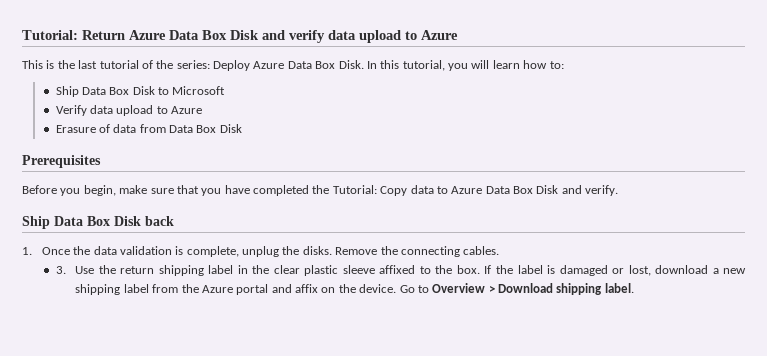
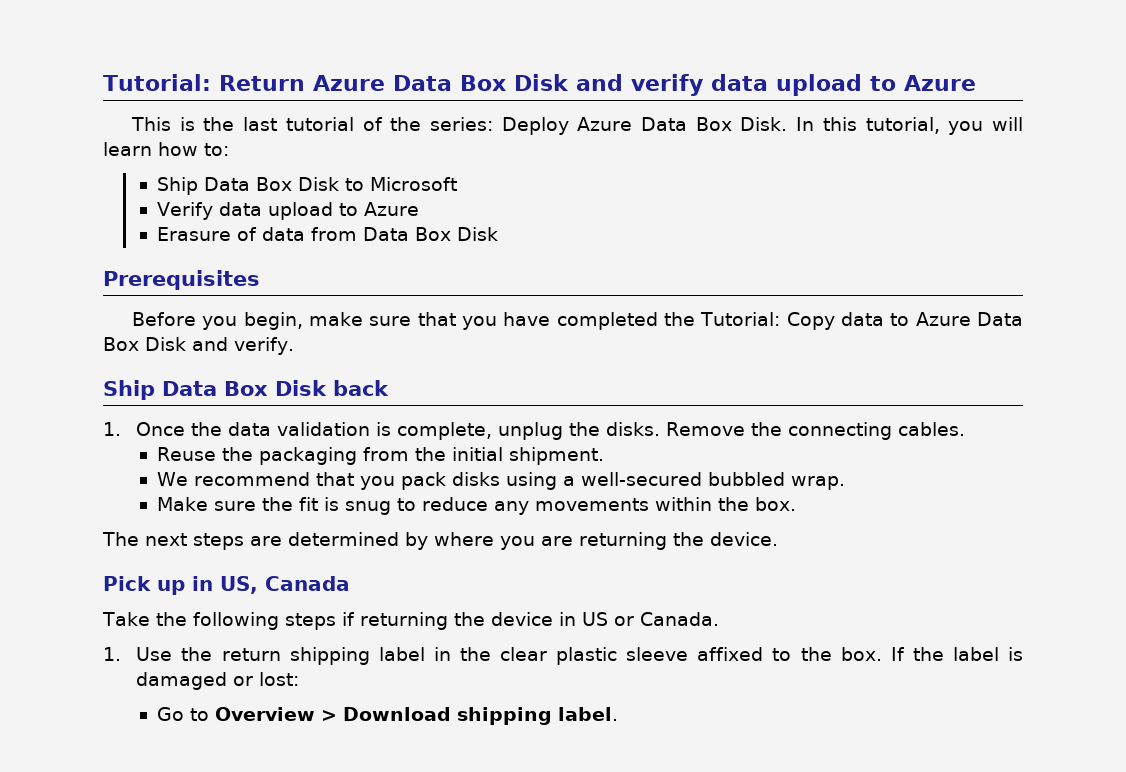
[55,266,66,274] 3. -> [157,447,605,465] [157,472,846,490] [157,497,797,515] [102,532,778,550] [103,576,350,595] [102,612,719,630] [103,647,121,661] Reuse the packaging from the initial shipment. // We recommend that you pack disks using a well-secured bubbled wrap. // Make sure the fit is snug to reduce any movements within the box. // The next steps are determined by where you are returning the device. // Pick up in US, Canada // Take the following steps if returning the device in US or Canada. // 1.
[628,265,747,276] [75,284,397,295] lost, download a new shipping label from the Azure portal and affix on the device. -> [259,672,300,686] lost: //

